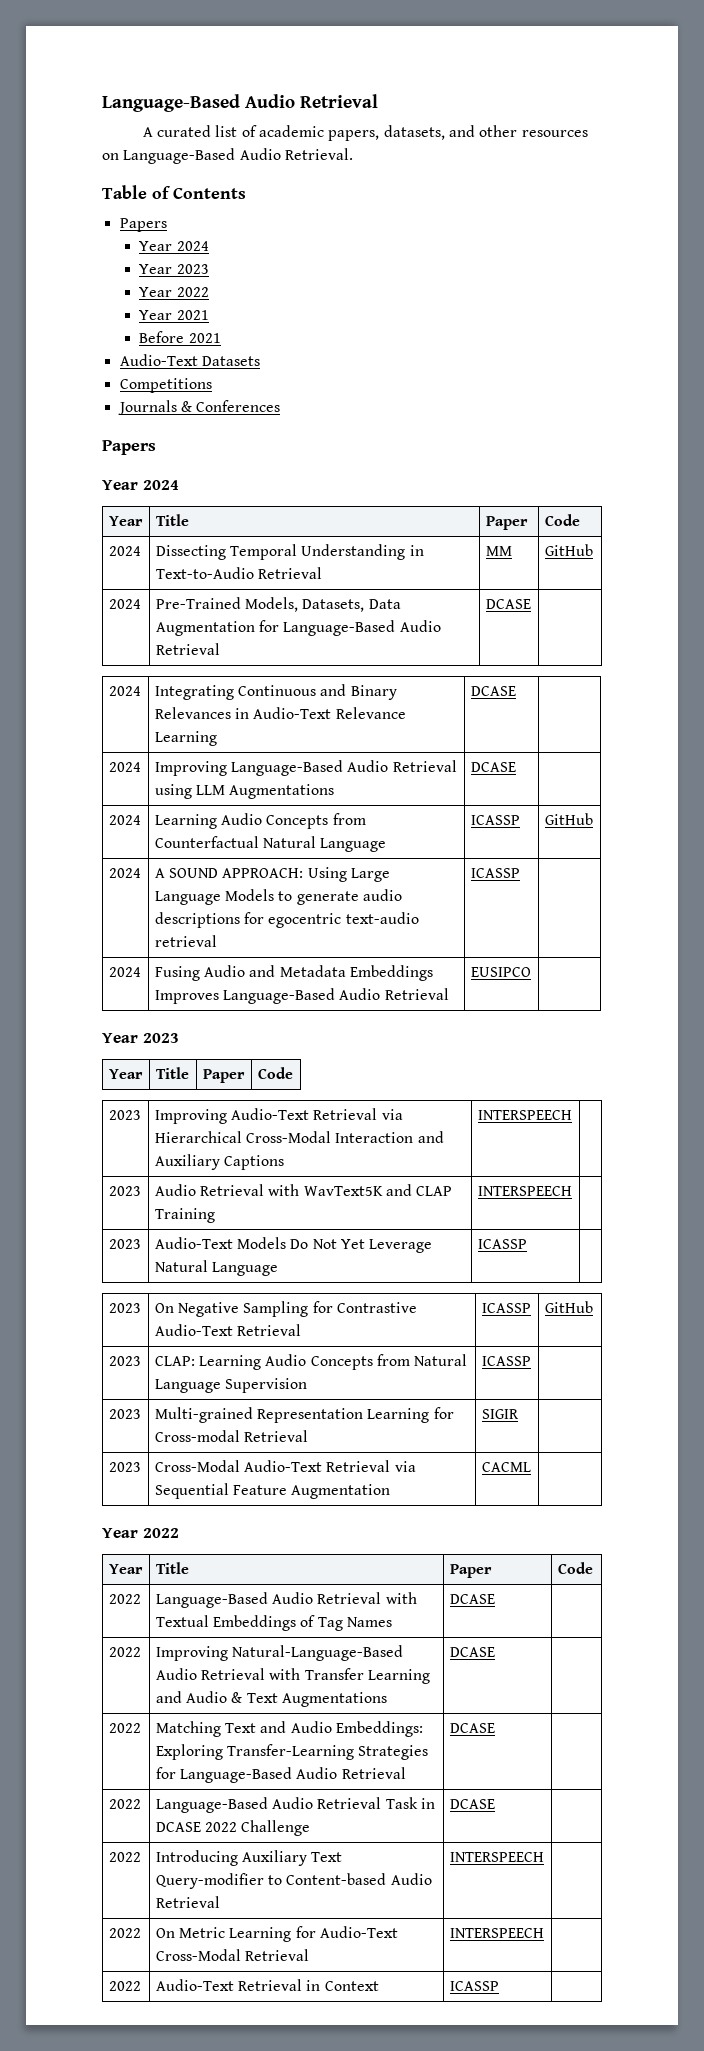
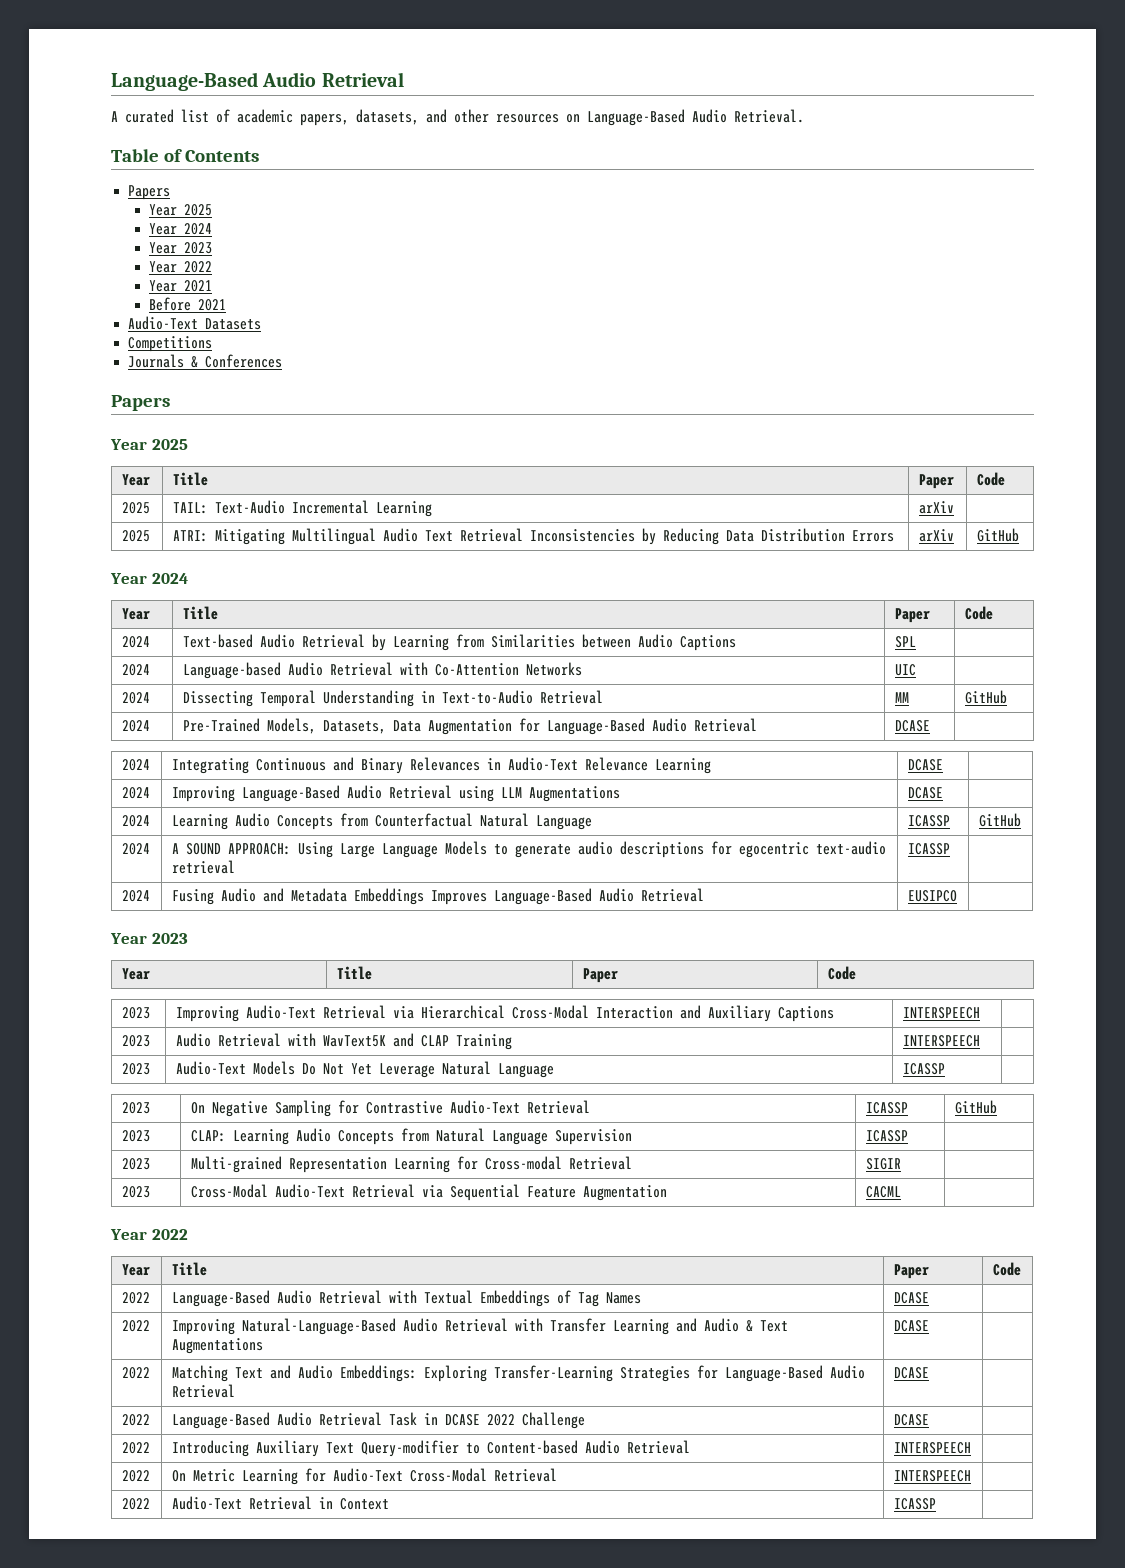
(167, 225) none -> [148,204,212,216] // Year 2025
(156, 447) none -> [110,439,188,450] [121,474,150,486] [172,472,208,486] [918,474,954,489] [976,472,1005,486] [121,502,150,514] [172,500,432,517] [918,501,954,514] [121,530,150,542] [172,528,894,545] [918,529,954,542] [976,528,1019,542] // Year 2025 // Year | Title | Paper | Code // 2025 | TAIL: Text-Audio Incremental Learning | arXiv | // 2025 | ATRI: Mitigating Multilingual Audio Text Retrieval Inconsistencies by Reducing Data Distribution Errors | arXiv | GitHub
(580, 520) none -> [121,636,150,648] [182,634,736,651] [894,636,916,648] [121,664,150,676] [182,662,582,679] [894,664,916,676] // 2024 | Text-based Audio Retrieval by Learning from Similarities between Audio Captions | SPL | // 2024 | Language-based Audio Retrieval with Co-Attention Networks | UIC |

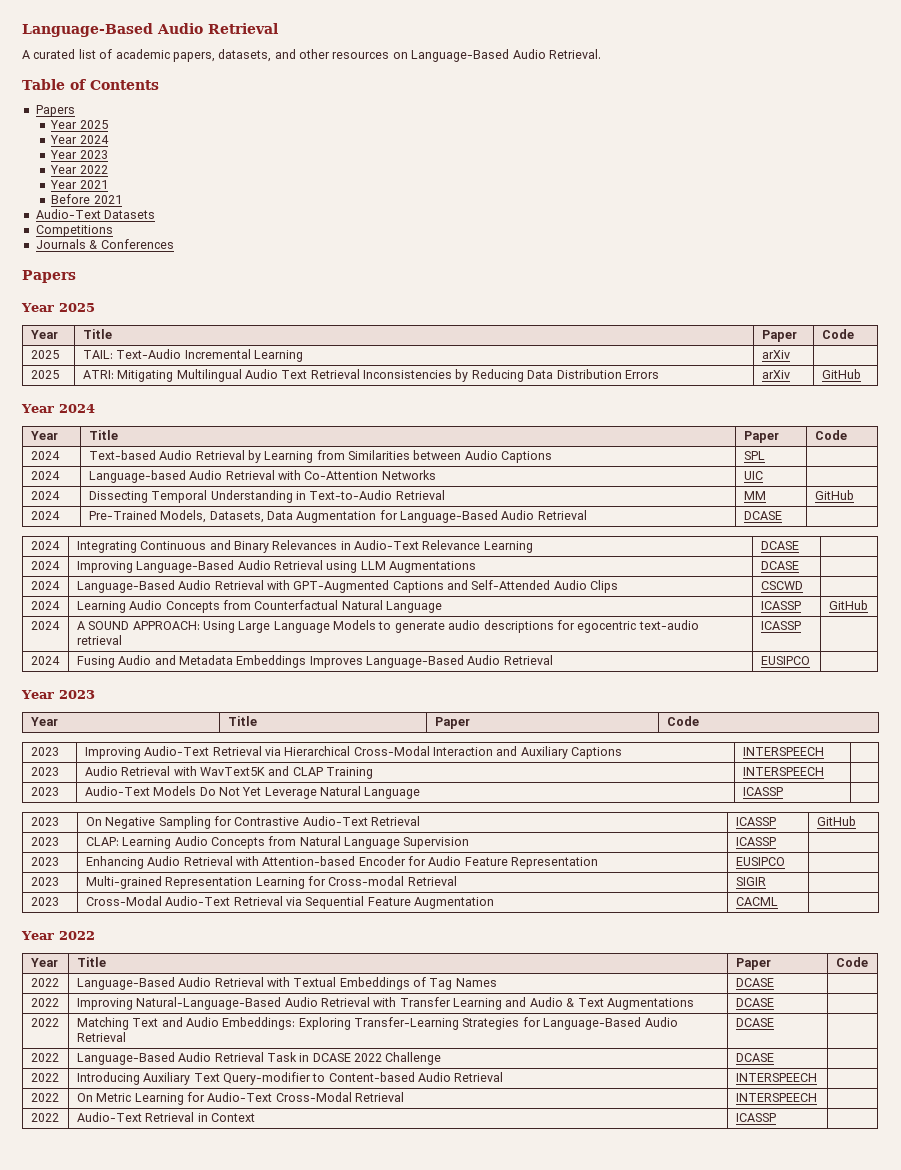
(943, 793) none -> [30,581,60,590] [76,580,619,593] [760,581,803,590] // 2024 | Language-Based Audio Retrieval with GPT-Augmented Captions and Self-Attended Audio Clips | CSCWD |
(908, 1136) none -> [30,857,59,866] [85,856,599,869] [735,857,785,866] // 2023 | Enhancing Audio Retrieval with Attention-based Encoder for Audio Feature Representation | EUSIPCO |

